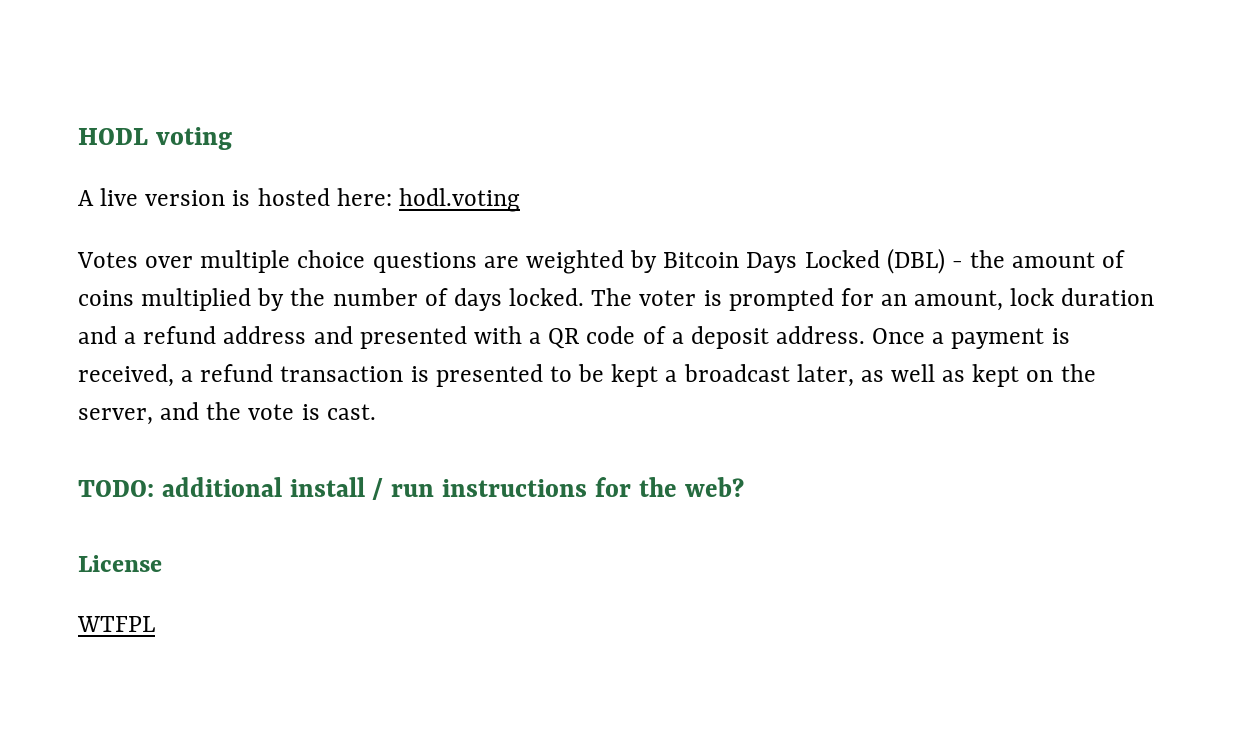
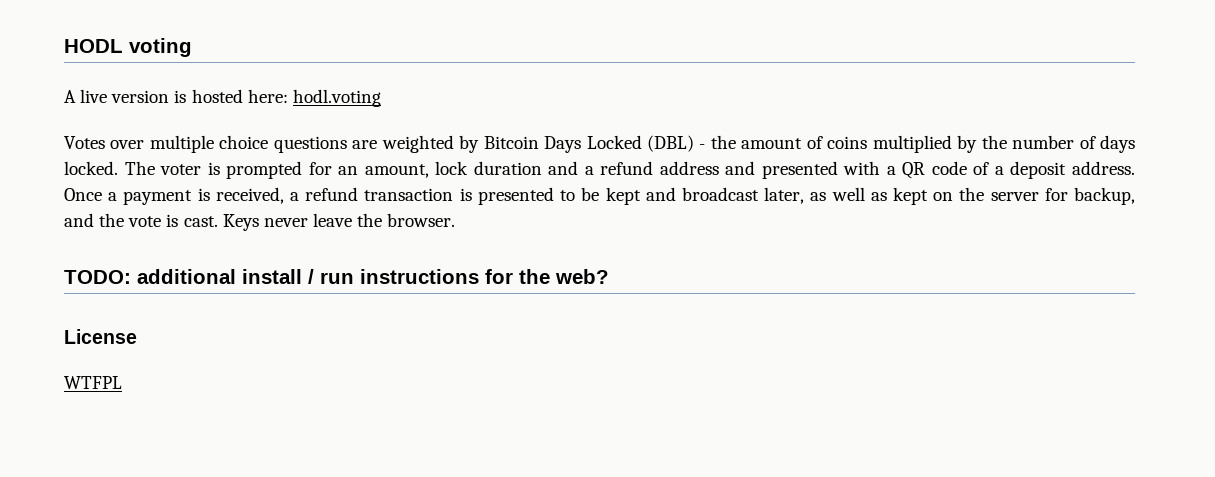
[665,370,678,382] a -> [645,187,676,201] and
[78,408,153,425] server, -> [990,187,1136,205] server for backup,
(376, 412) none -> [222,213,456,231] Keys never leave the browser.

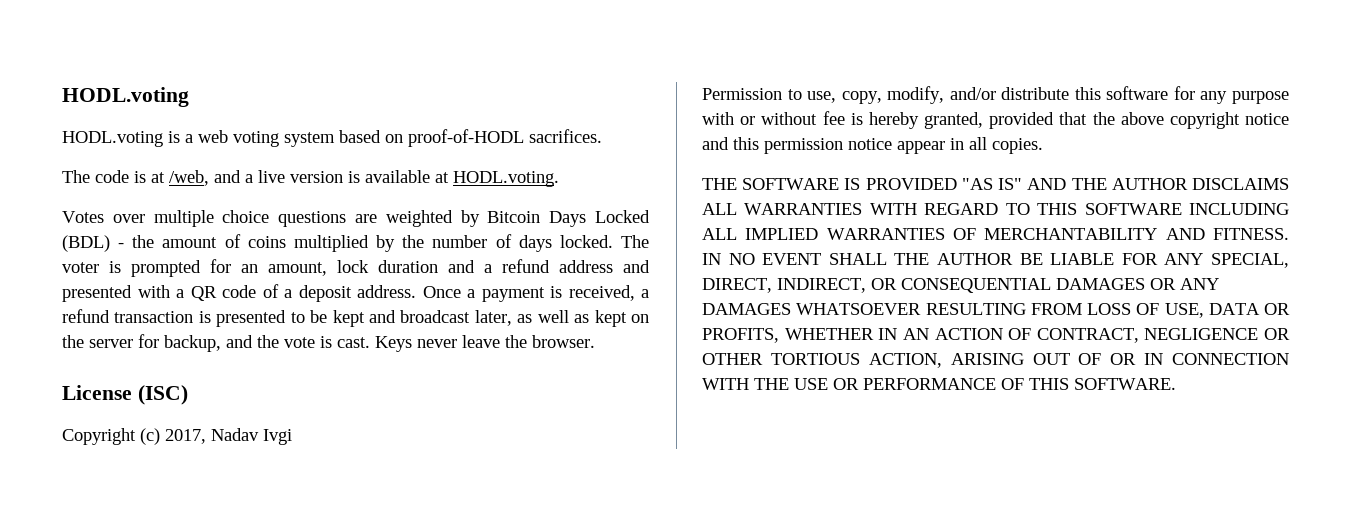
[64,38,192,57] [64,89,381,107] HODL voting // A live version is hosted here: hodl.voting -> [62,87,189,107] [62,129,602,147] [62,170,559,187] HODL.voting // HODL.voting is a web voting system based on proof-of-HODL sacrifices. // The code is at /web, and a live version is available at HODL.voting.
[647,135,694,152] (DBL) -> [62,235,110,252] (BDL)
[64,269,609,284] [64,329,137,344] [64,376,122,389] TODO: additional install / run instructions for the web? // License // WTFPL -> [62,385,188,405] [62,428,292,445] [702,86,1289,104] [702,111,1289,129] [702,137,1043,154] [702,178,1289,190] [702,203,1289,215] [702,228,1289,240] [702,253,1289,268] [702,278,1219,293] [702,303,1290,318] [702,328,1290,343] [702,353,1289,368] [702,378,1176,390] License (ISC) // Copyright (c) 2017, Nadav Ivgi // Permission to use, copy, modify, and/or distribute this software for any purpose with or without fee is hereby granted, provided that the above copyright notice and this permission notice appear in all copies. // THE SOFTWARE IS PROVIDED "AS IS" AND THE AUTHOR DISCLAIMS ALL WARRANTIES WITH REGARD TO THIS SOFTWARE INCLUDING ALL IMPLIED WARRANTIES OF MERCHANTABILITY AND FITNESS. IN NO EVENT SHALL THE AUTHOR BE LIABLE FOR ANY SPECIAL, DIRECT, INDIRECT, OR CONSEQUENTIAL DAMAGES OR ANY DAMAGES WHATSOEVER RESULTING FROM LOSS OF USE, DATA OR PROFITS, WHETHER IN AN ACTION OF CONTRACT, NEGLIGENCE OR OTHER TORTIOUS ACTION, ARISING OUT OF OR IN CONNECTION WITH THE USE OR PERFORMANCE OF THIS SOFTWARE.

